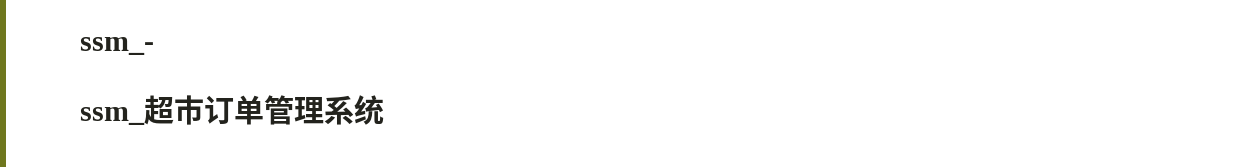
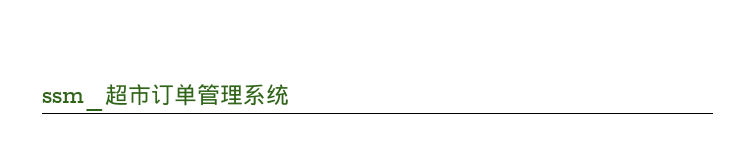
[80,37,154,55] ssm_- // -> (42, 101) none

